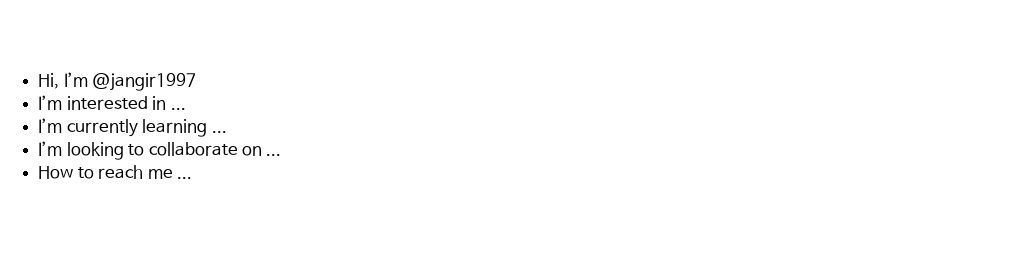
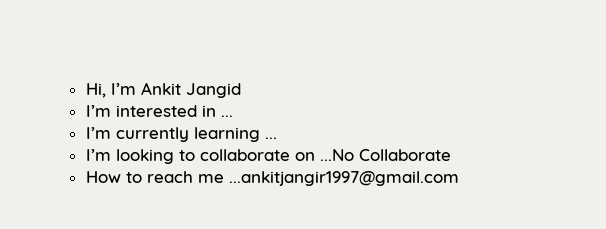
[92,73,197,91] @jangir1997 -> [140,82,241,98] Ankit Jangid
[266,154,282,156] ... -> [319,149,451,161] ...No Collaborate
[176,177,192,179] ... -> [228,171,459,186] ...ankitjangir1997@gmail.com

